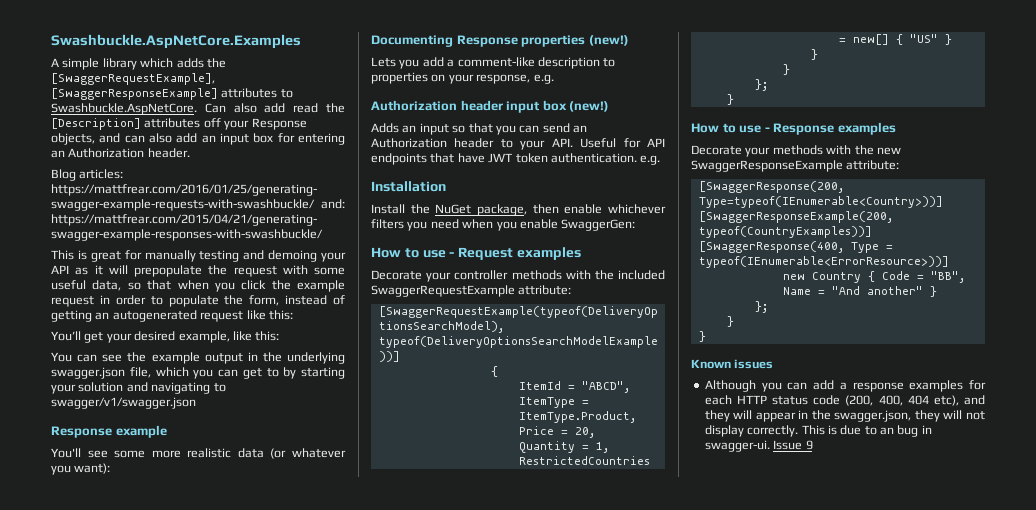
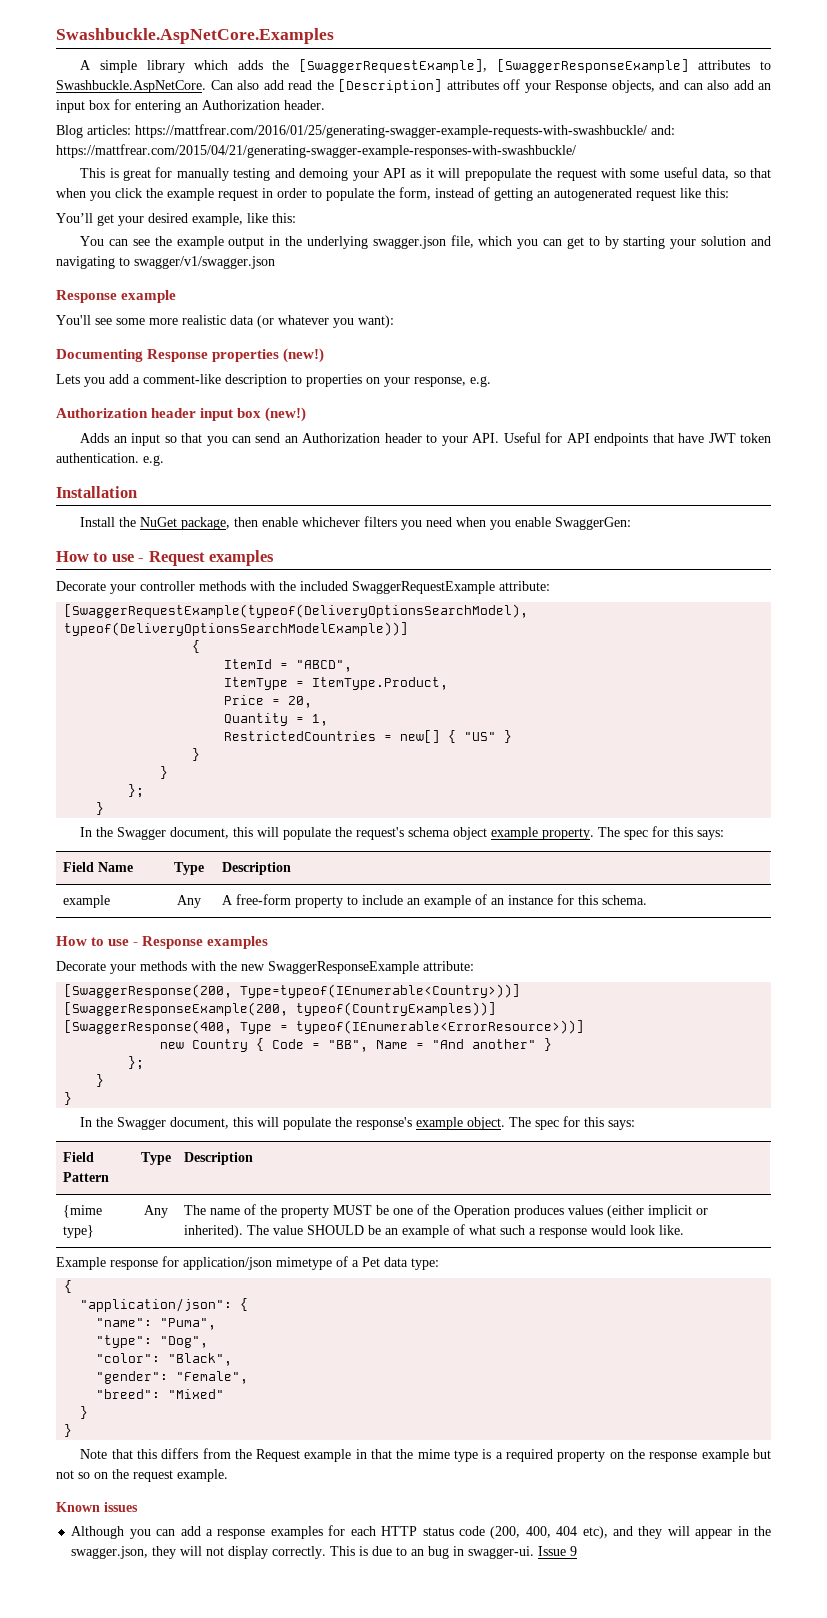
(734, 99) none -> [80,826,725,840] [62,862,133,872] [173,862,204,875] [221,862,291,875] [62,895,110,908] [176,895,201,908] [221,894,647,908] // In the Swagger document, this will populate the request's schema object example property. The spec for this says: // Field Name | Type | Description // example | Any | A free-form property to include an example of an instance for this schema.
(706, 336) none -> [80,1116,636,1130] [62,1152,94,1162] [62,1172,109,1182] [140,1152,171,1165] [183,1152,253,1165] [62,1205,102,1218] [62,1225,94,1238] [143,1205,168,1218] [183,1204,708,1218] [183,1224,684,1238] [56,1256,439,1270] [64,1280,73,1293] [80,1298,249,1312] [96,1318,217,1330] [96,1335,209,1348] [96,1353,233,1366] [96,1371,249,1384] [96,1389,225,1399] [80,1406,89,1419] [64,1424,73,1437] [80,1448,772,1462] [56,1469,228,1482] // In the Swagger document, this will populate the response's example object. The spec for this says: // Field Pattern | Type | Description // {mime type} | Any | The name of the property MUST be one of the Operation produces values (either implicit or inherited). The value SHOULD be an example of what such a response would look like. // Example response for application/json mimetype of a Pet data type: // { // "application/json": { // "name": "Puma", // "type": "Dog", // "color": "Black", // "gender": "Female", // "breed": "Mixed" // } // } // Note that this differs from the Request example in that the mime type is a required property on the response example but not so on the request example.

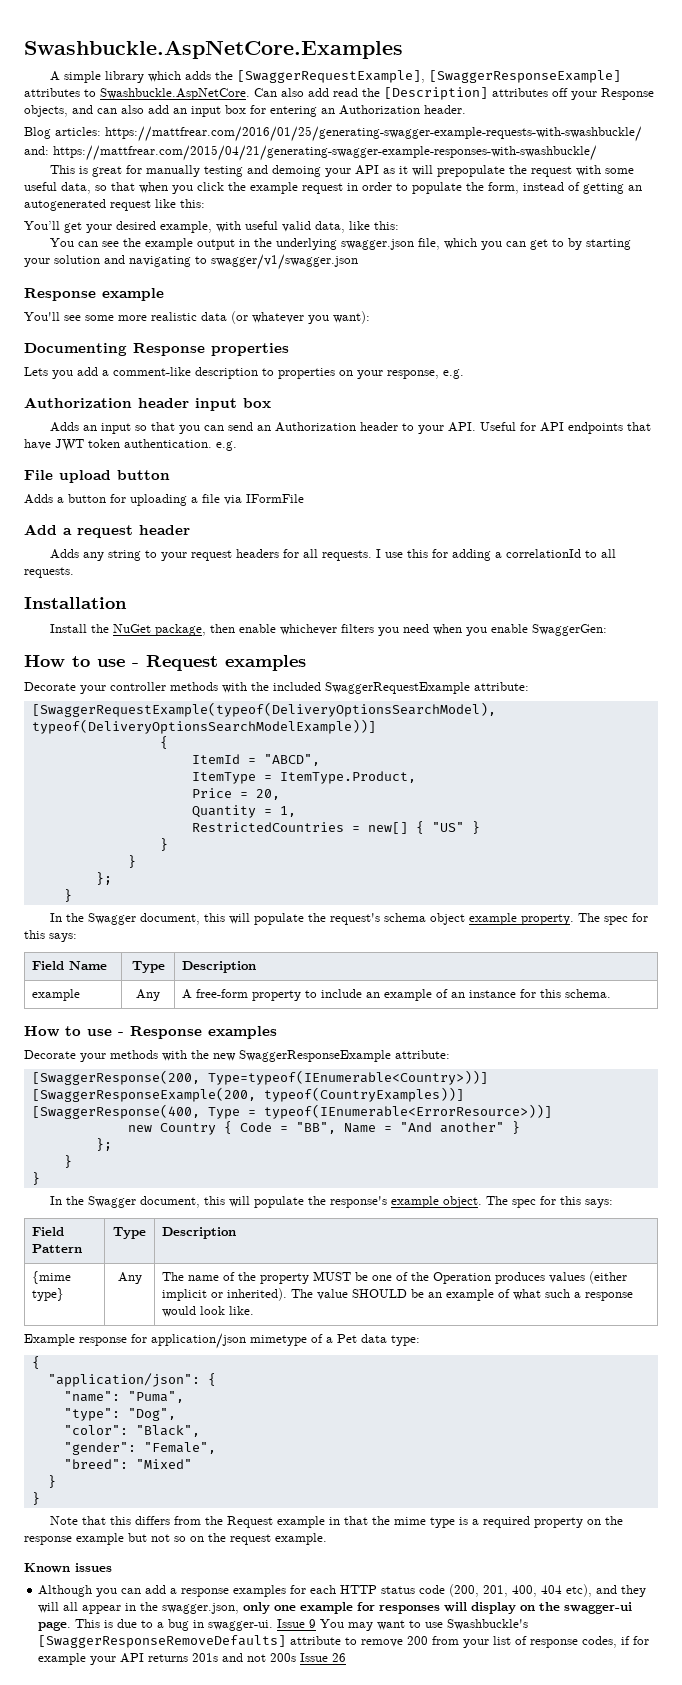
(243, 219) none -> [216,221,345,233] with useful valid data,
[283,348,325,363] (new!) -> (289, 349) none
[265,407,307,422] (new!) -> (271, 403) none
(164, 460) none -> [24,470,170,483] [24,494,304,506] [24,524,190,538] [49,549,616,561] [24,567,74,578] // File upload button // Adds a button for uploading a file via IFormFile // Add a request header // Adds any string to your request headers for all requests. I use this for adding a correlationId to all requests.
(521, 1532) none -> [483,1585,509,1597] 201,
(690, 1531) none -> [63,1602,79,1611] all
[152,1546,327,1559] they will not display correctly. -> [243,1602,633,1614] [38,1621,72,1631] only one example for responses will display on the swagger-ui page.
[411,1549,425,1556] an -> [157,1622,165,1628] a
(578, 1551) none -> [320,1619,529,1631] [38,1635,650,1648] [38,1653,347,1665] You may want to use Swashbuckle's [SwaggerResponseRemoveDefaults] attribute to remove 200 from your list of response codes, if for example your API returns 201s and not 200s Issue 26

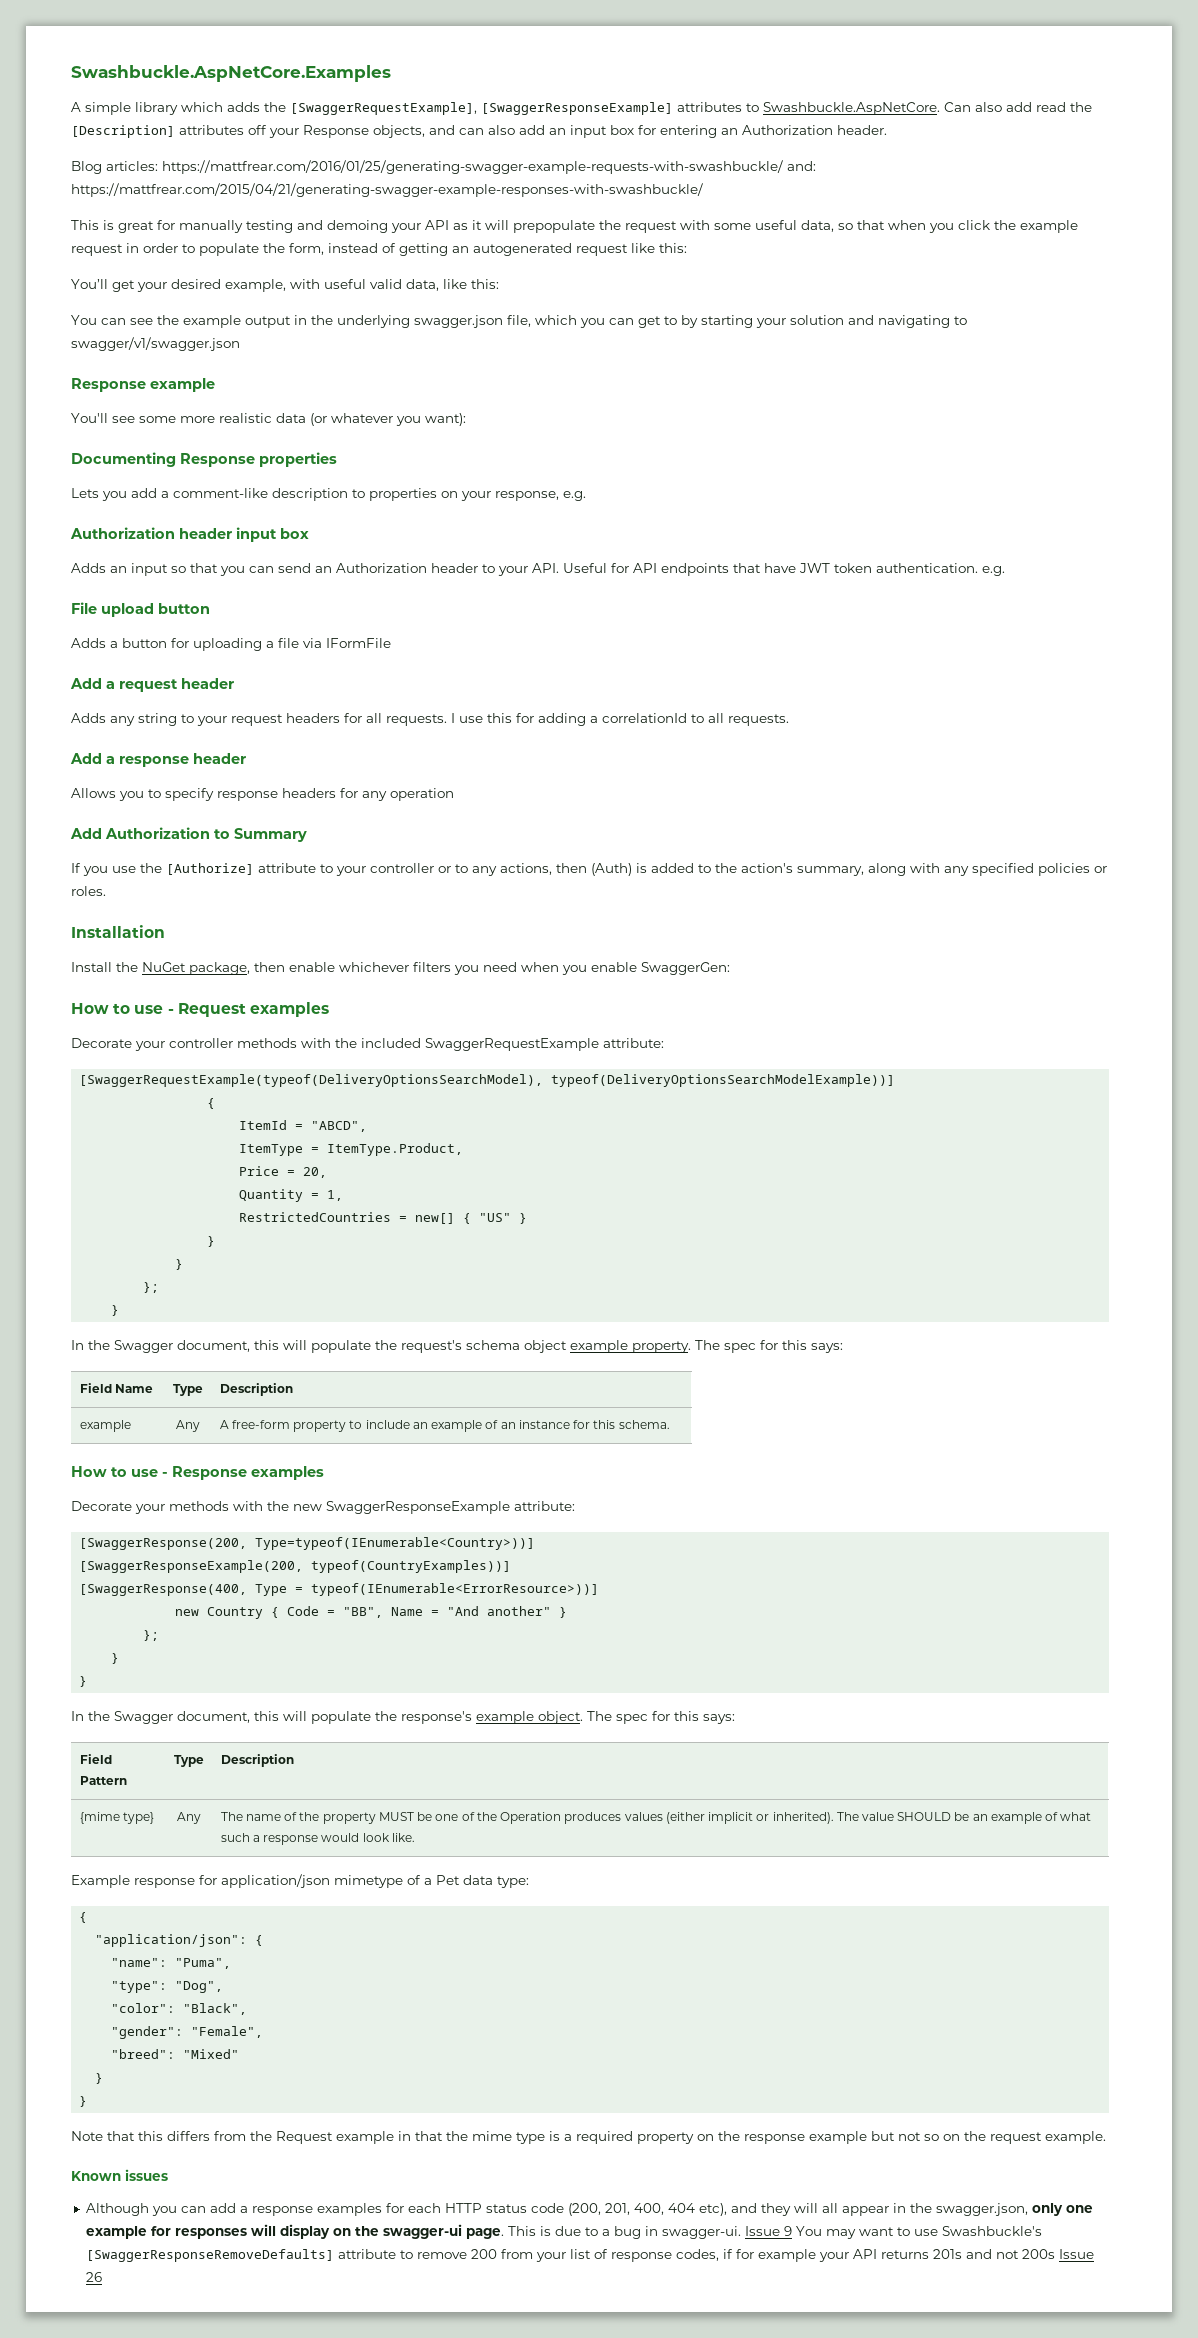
(74, 572) none -> [70,753,246,767] [71,788,454,801] [70,827,307,842] [71,863,1107,876] [71,886,106,896] // Add a response header // Allows you to specify response headers for any operation // Add Authorization to Summary // If you use the [Authorize] attribute to your controller or to any actions, then (Auth) is added to the action's summary, along with any specified policies or roles.

